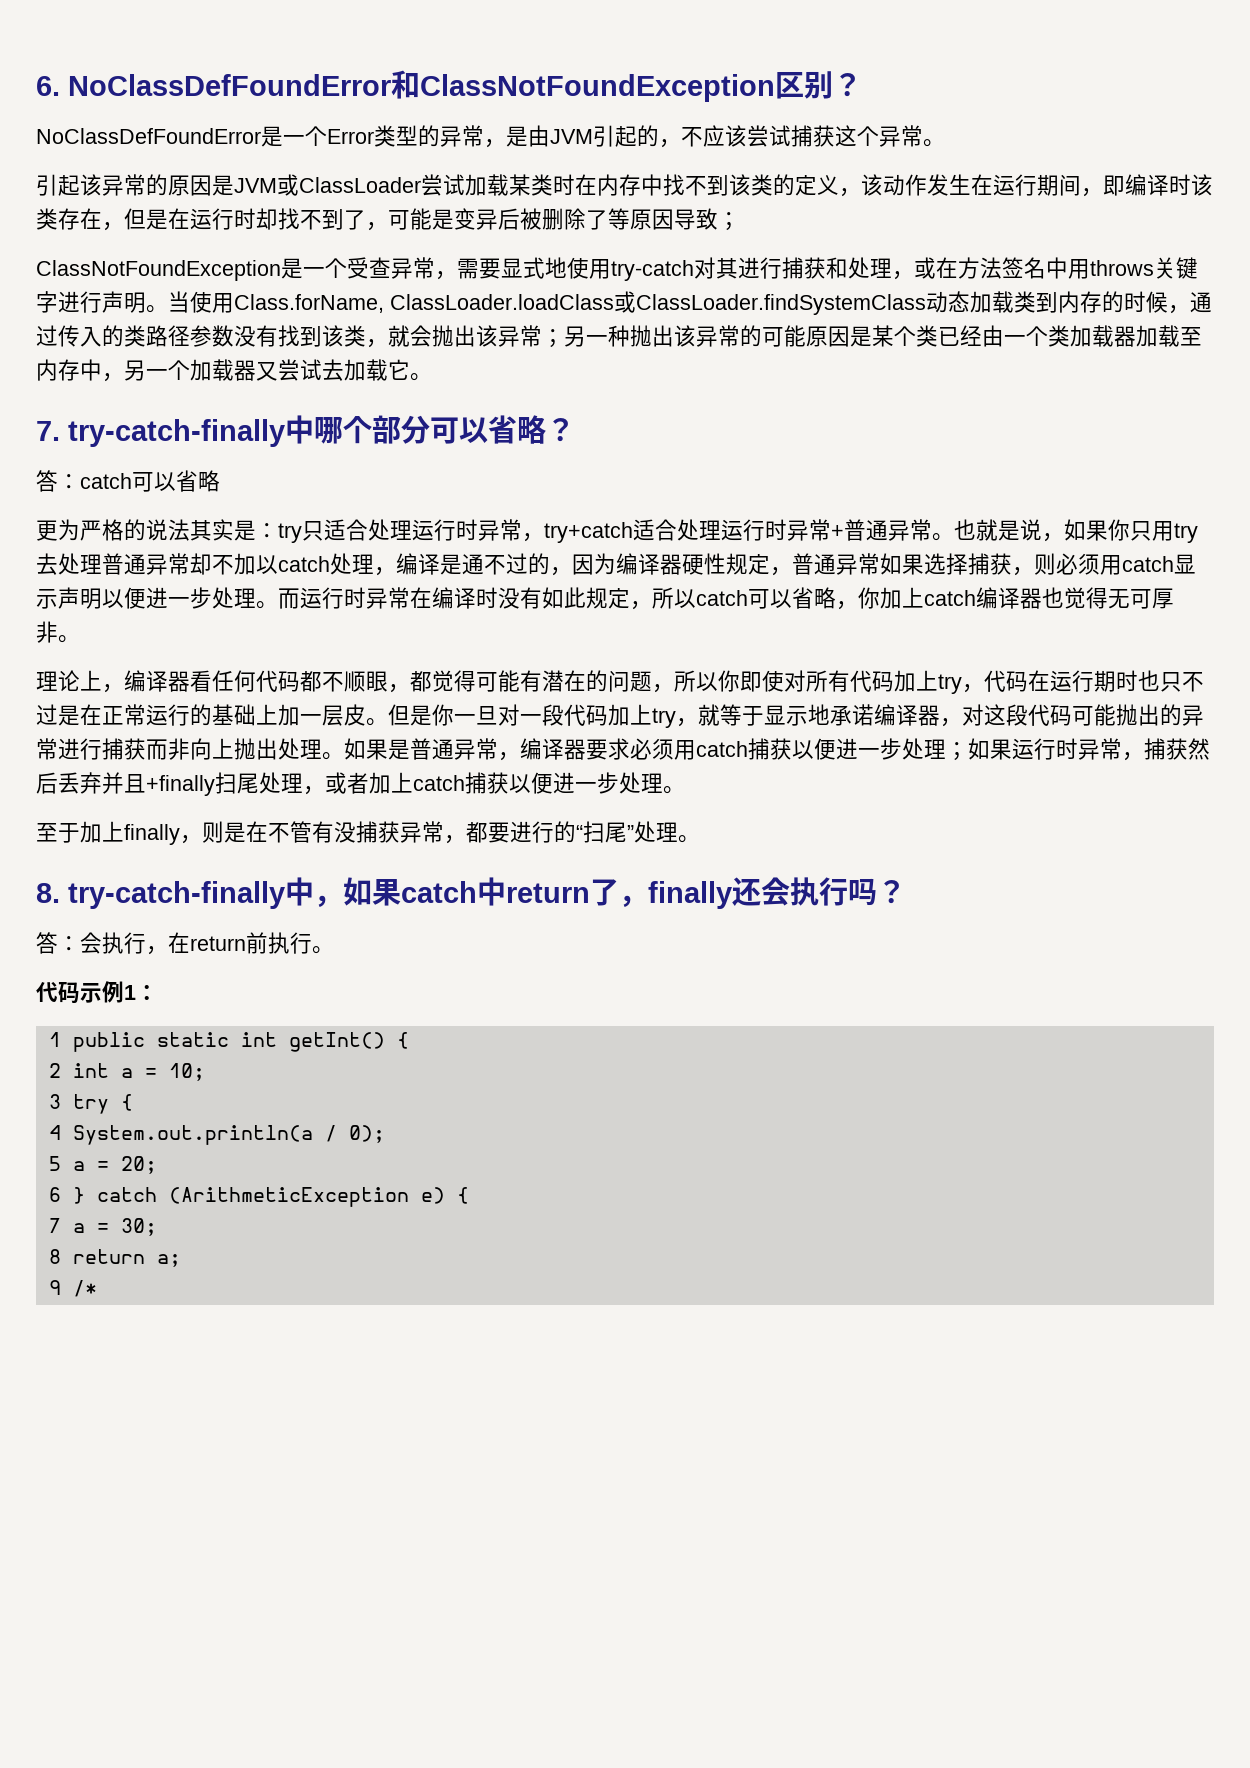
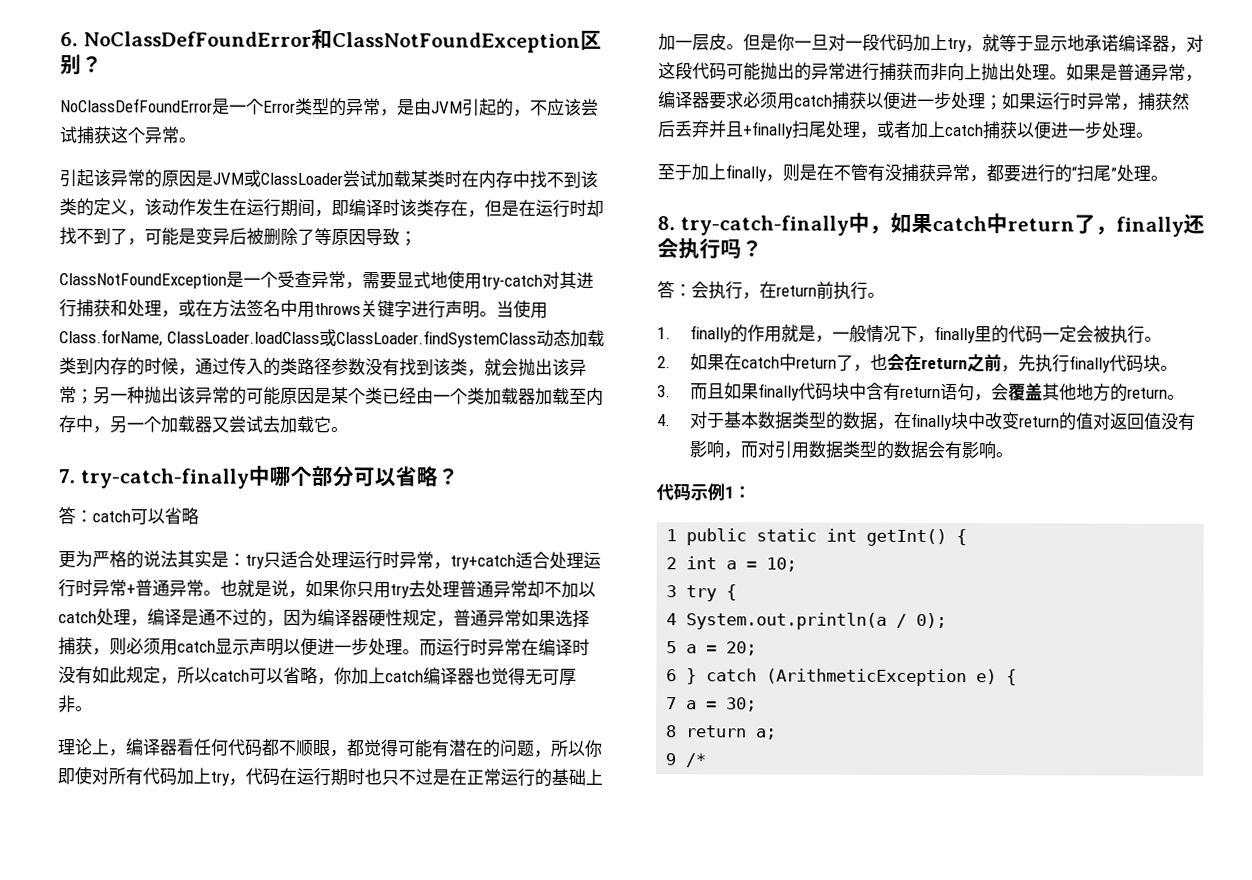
(334, 950) none -> [657,324,1163,344] [657,353,1179,373] [657,382,1186,402] [657,411,1197,431] [689,440,1014,460] // 1. finally的作用就是，一般情况下，finally里的代码一定会被执行。 // 2.如果在catch中return了，也会在return之前，先执行finally代码块。 // 3.而且如果finally代码块中含有return语句，会覆盖其他地方的return。 // 4.对于基本数据类型的数据，在finally块中改变return的值对返回值没有影响，而对引用数据类型的数据会有影响。

